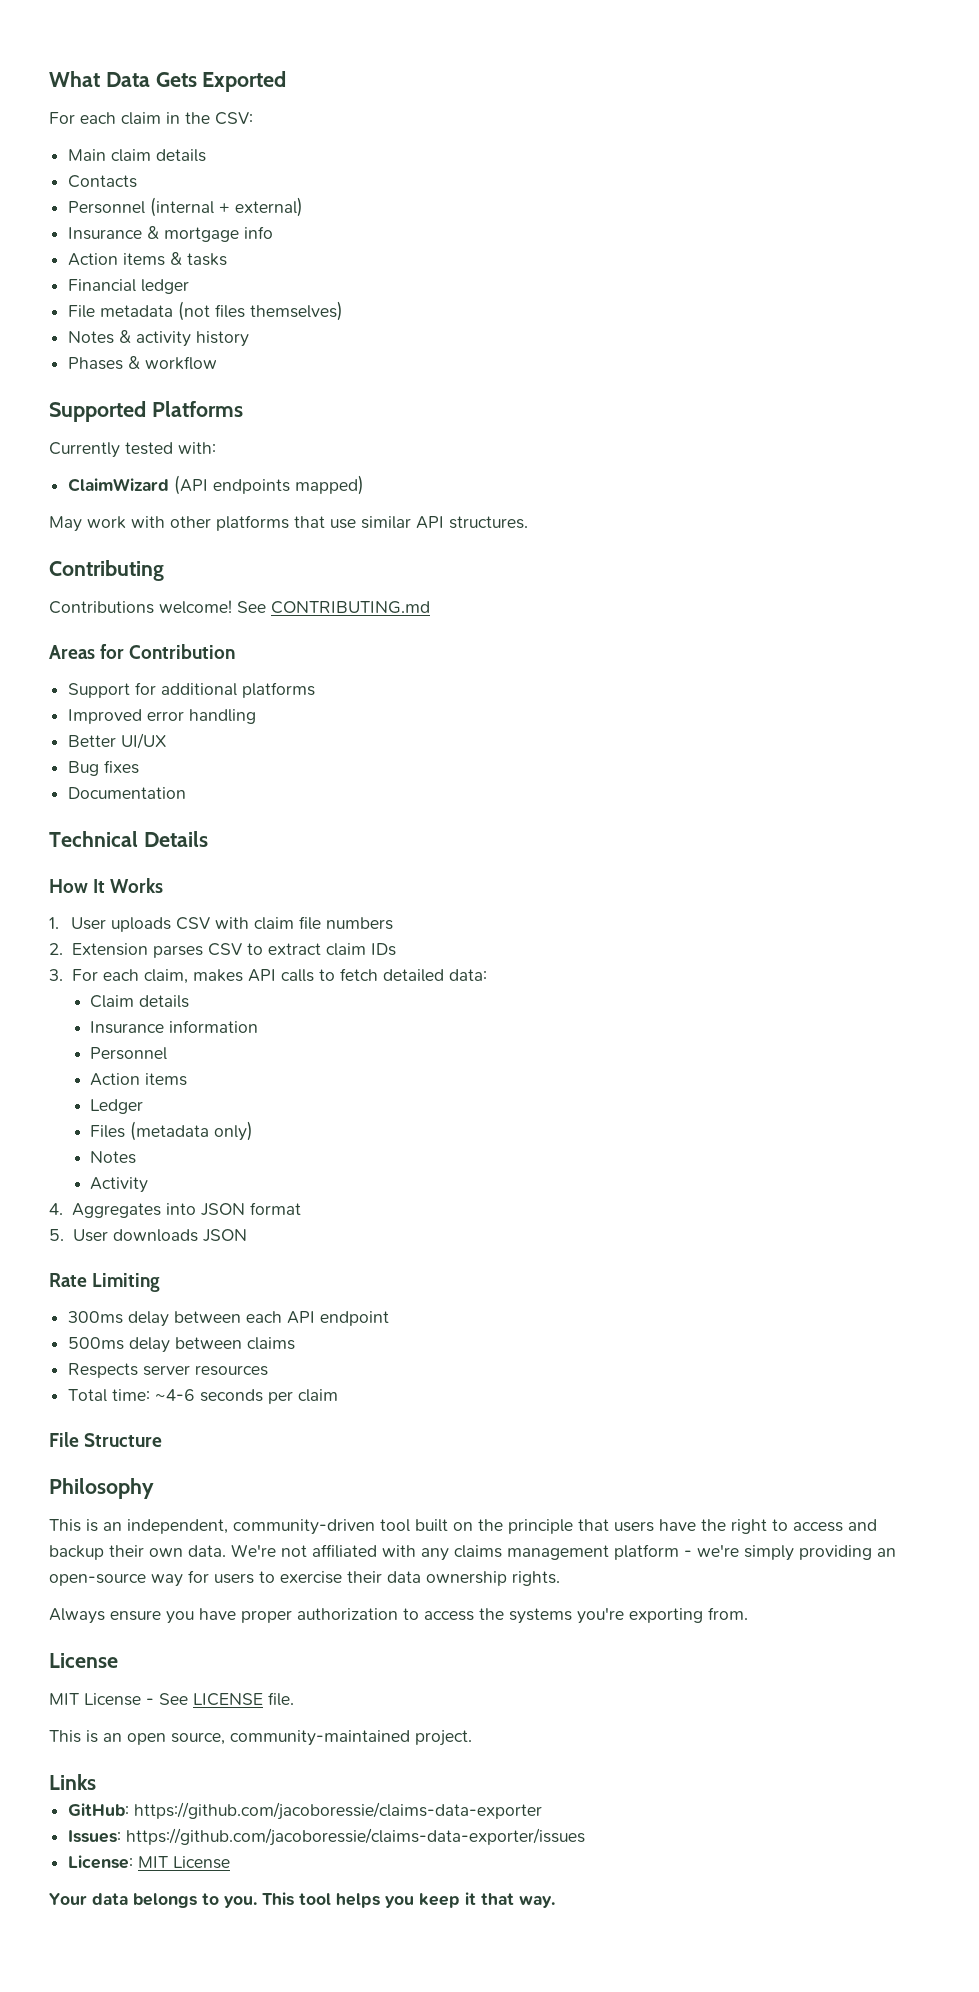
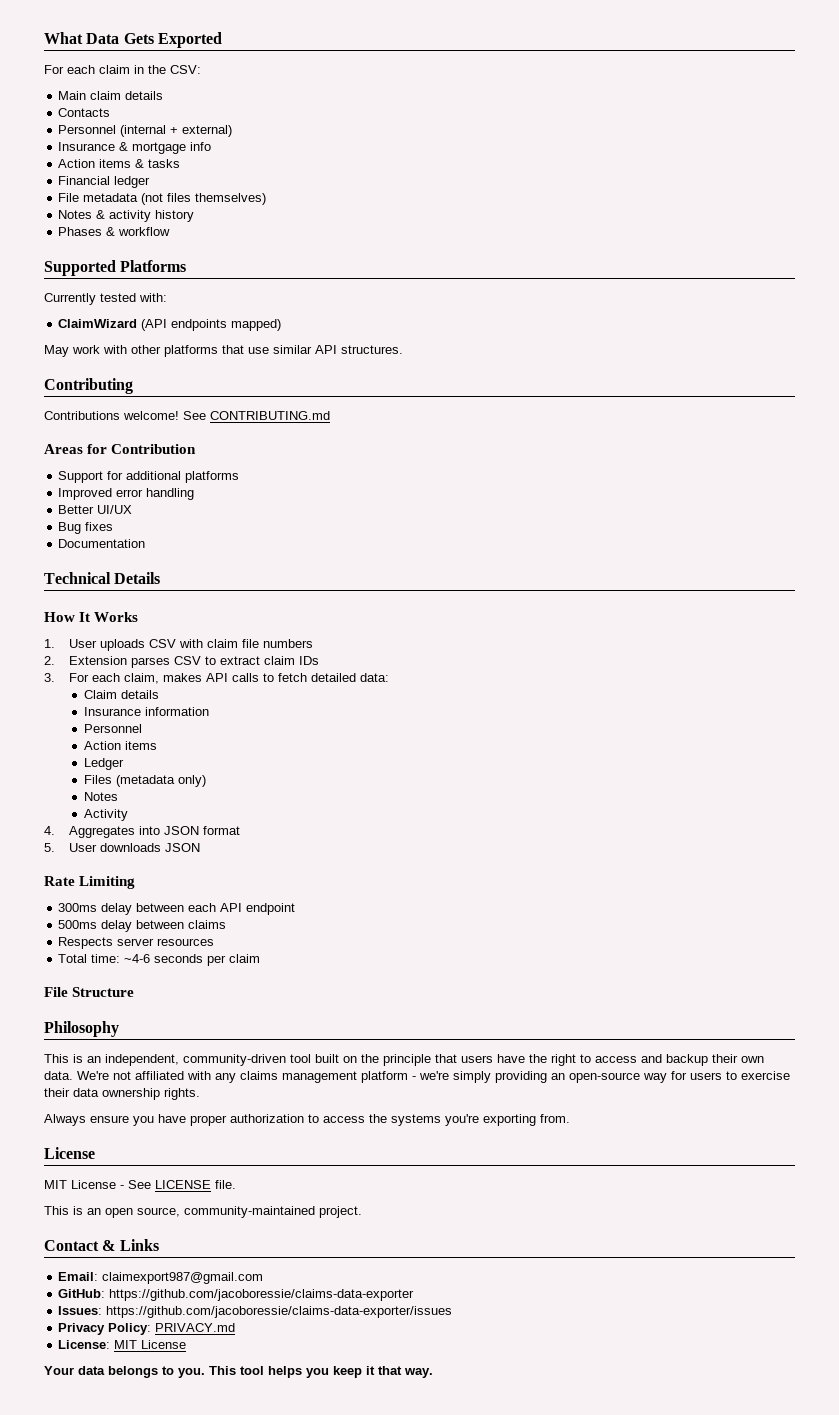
(472, 1738) none -> [44,1240,116,1251] Contact &
(96, 1782) none -> [58,1272,264,1284] // Email: claimexport987@gmail.com
(586, 1837) none -> [58,1323,236,1335] // Privacy Policy: PRIVACY.md

